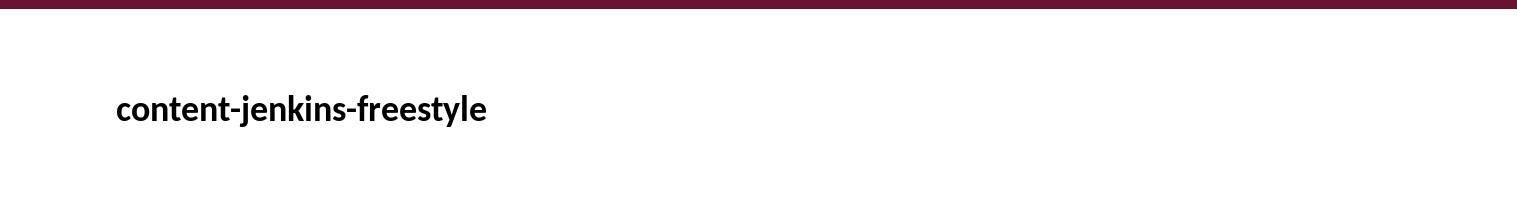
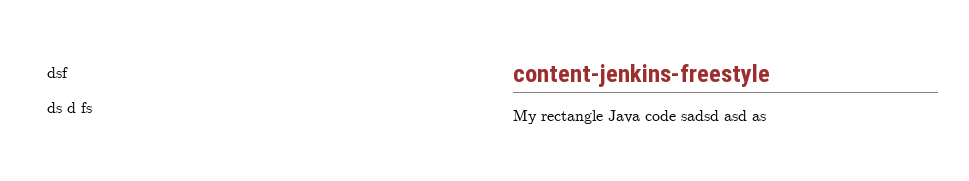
[116,95,487,127] content-jenkins-freestyle -> [47,67,68,78] [47,102,92,113] [513,64,770,87] [513,109,766,124] dsf // ds d fs // content-jenkins-freestyle // My rectangle Java code sadsd asd as

